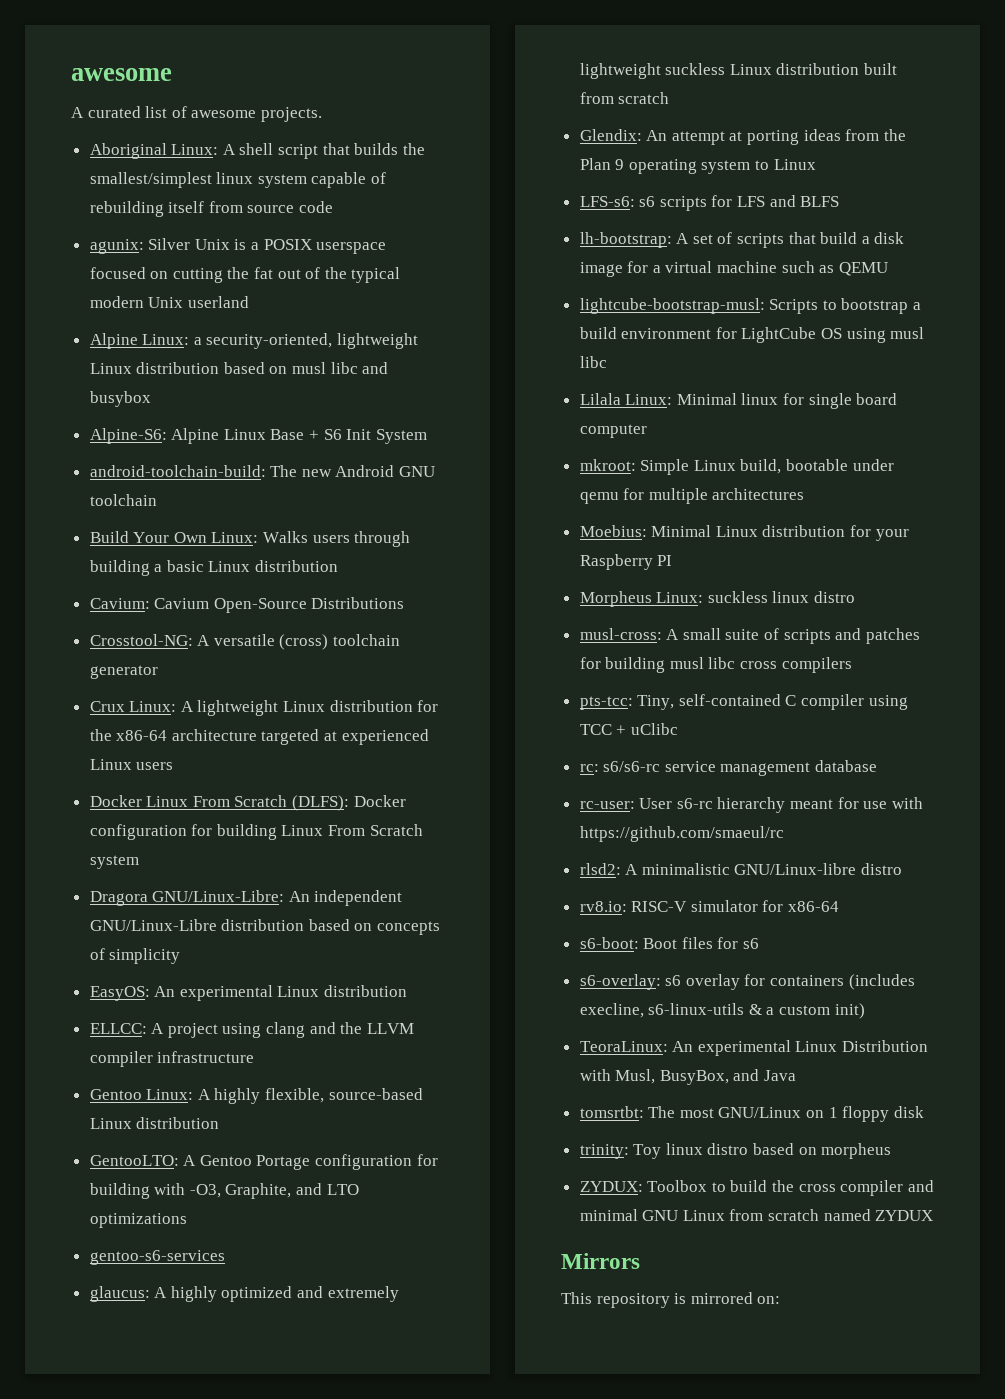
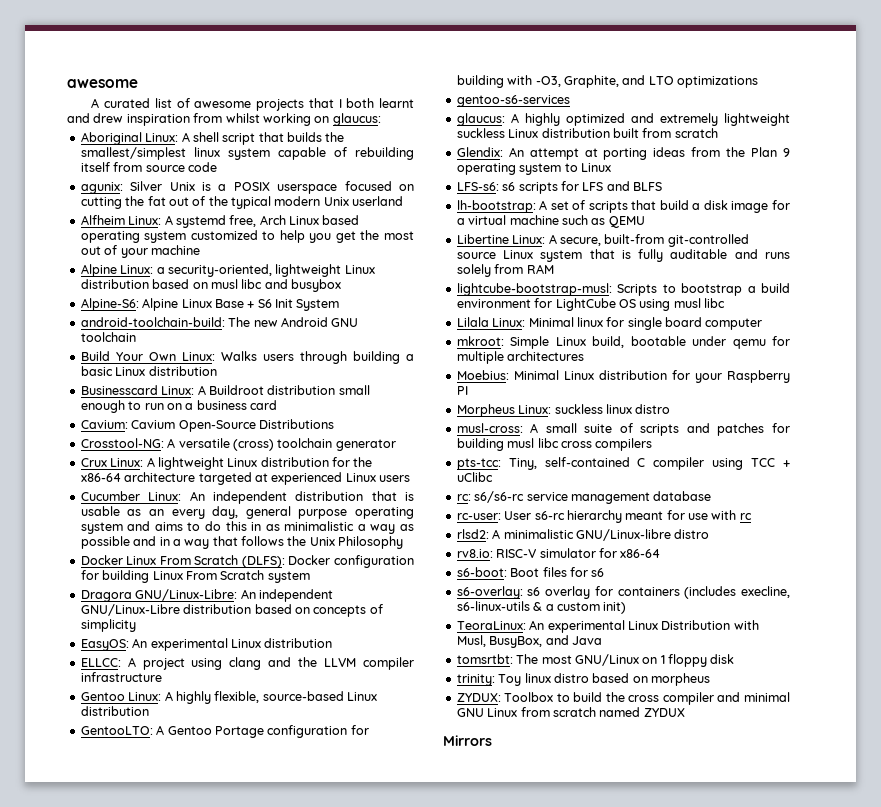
[260,107,322,122] projects. -> [256,98,415,111] [67,113,381,126] projects that I both learnt and drew inspiration from whilst working on glaucus:
(249, 302) none -> [80,215,360,228] [80,230,414,243] [80,245,200,258] // Alfheim Linux: A systemd free, Arch Linux based operating system customized to help you get the most out of your machine
(339, 566) none -> [80,385,370,395] [80,400,277,413] // Businesscard Linux: A Buildroot distribution small enough to run on a business card
(174, 766) none -> [80,491,414,504] [80,506,414,519] [80,521,414,534] [80,536,404,549] // Cucumber Linux: An independent distribution that is usable as an every day, general purpose operating system and aims to do this in as minimalistic a way as possible and in a way that follows the Unix Philosophy
(888, 269) none -> [456,234,749,247] [456,249,790,262] [456,264,554,277] // Libertine Linux: A secure, built-from git-controlled source Linux system that is fully auditable and runs solely from RAM
[579,826,784,842] https://github.com/smaeul/rc -> [739,513,752,520] rc
[561,1292,781,1308] // This repository is mirrored on: -> (492, 740) none

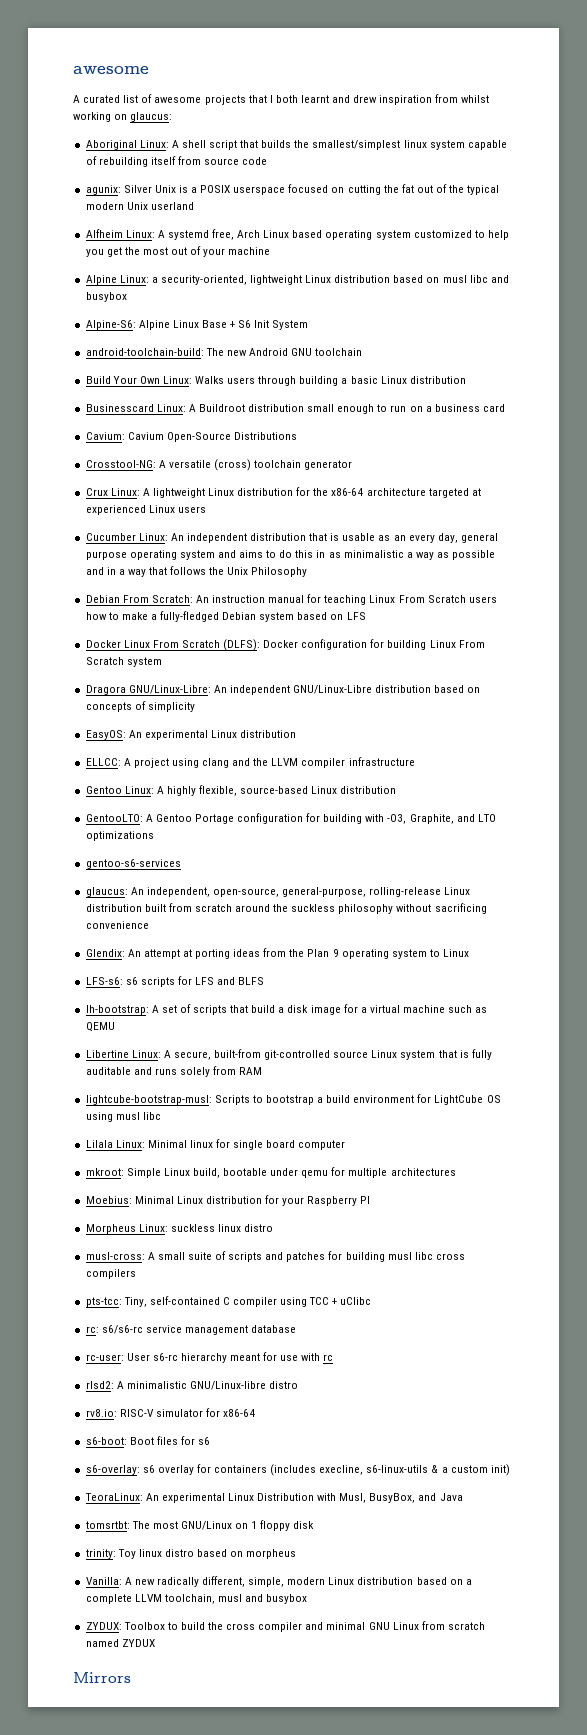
(404, 542) none -> [85,594,497,605] [85,611,366,622] // Debian From Scratch: An instruction manual for teaching Linux From Scratch users how to make a fully-fledged Debian system based on LFS
[510,113,790,126] [456,128,505,138] A highly optimized and extremely lightweight suckless -> [130,887,442,897] An independent, open-source, general-purpose, rolling-release
(718, 133) none -> [235,903,487,914] [85,921,149,929] around the suckless philosophy without sacrificing convenience
(710, 679) none -> [85,1576,472,1587] [85,1594,308,1604] // Vanilla: A new radically different, simple, modern Linux distribution based on a complete LLVM toolchain, musl and busybox

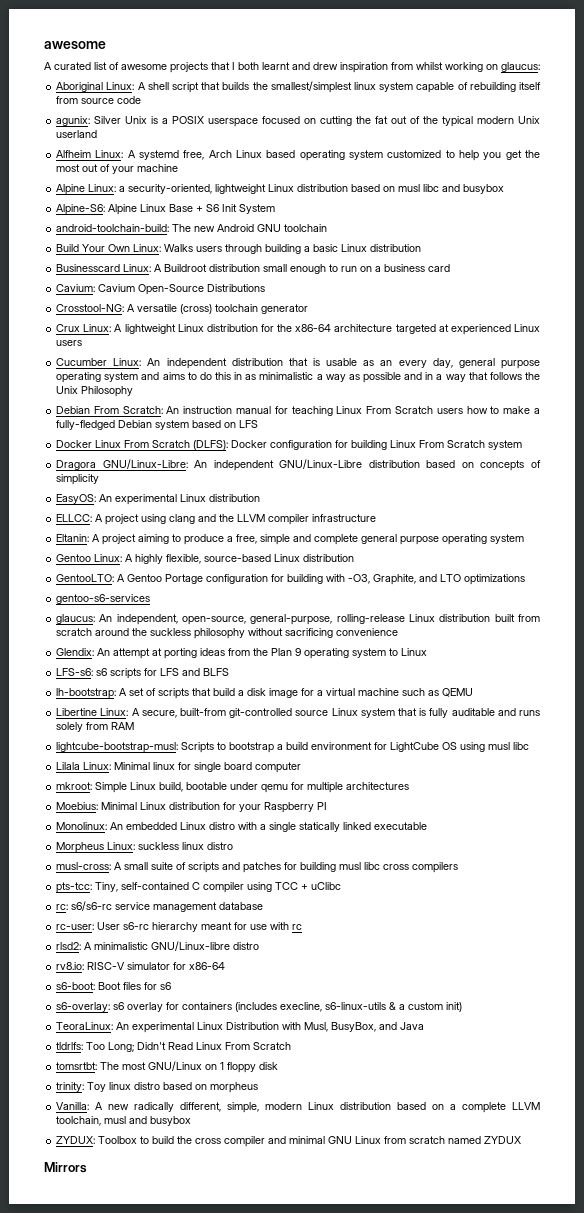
(415, 761) none -> [56,534,525,545] // Eltanin: A project aiming to produce a free, simple and complete general purpose operating system
(371, 1200) none -> [56,822,428,832] // Monolinux: An embedded Linux distro with a single statically linked executable
(463, 1497) none -> [56,1042,292,1052] // tldrlfs: Too Long; Didn't Read Linux From Scratch

